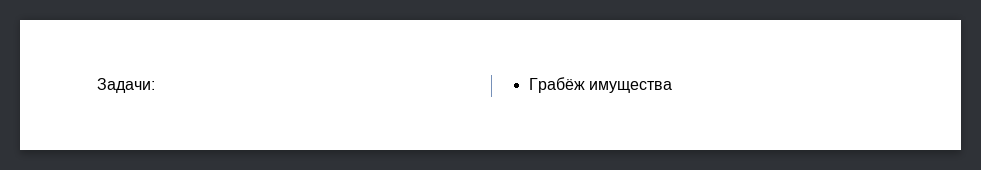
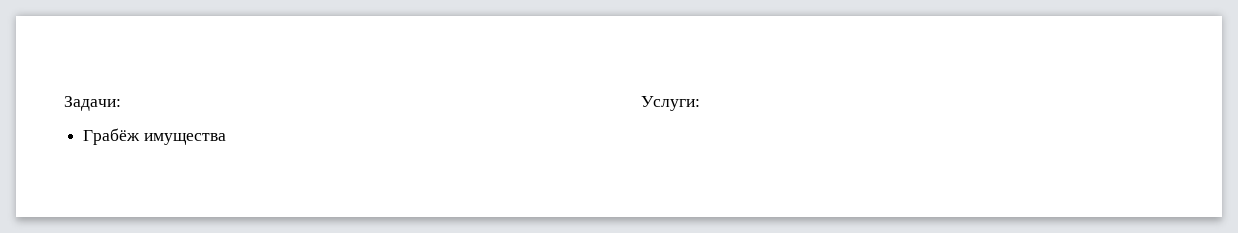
(672, 87) none -> [641,96,700,111] // Услуги:

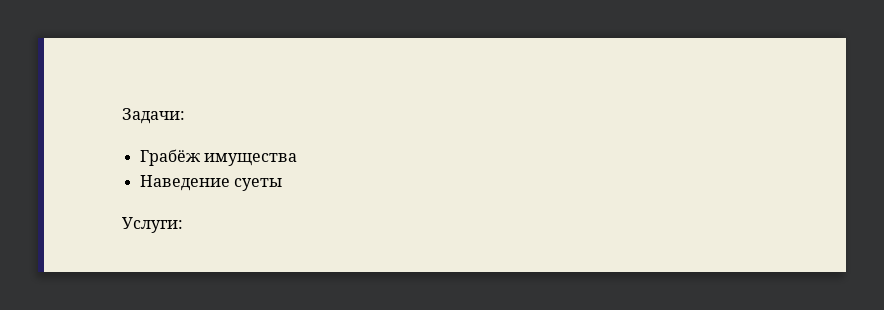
(226, 139) none -> [139,175,282,191] // Наведение суеты

